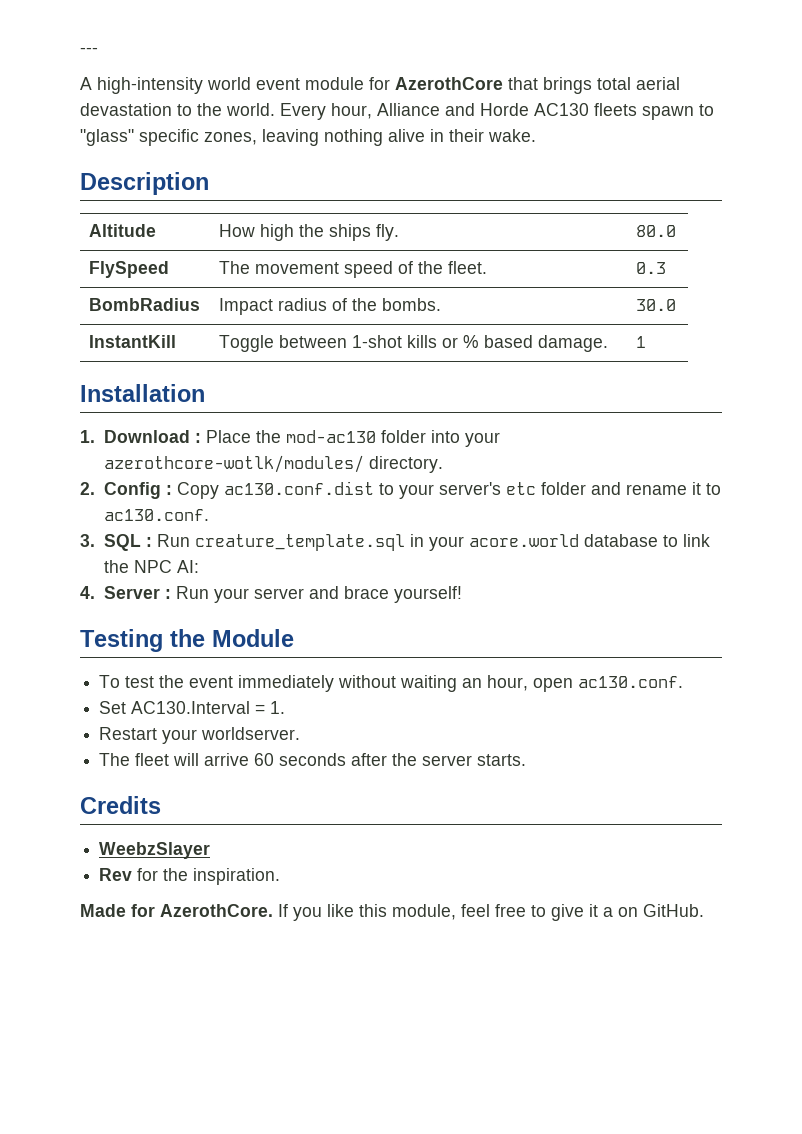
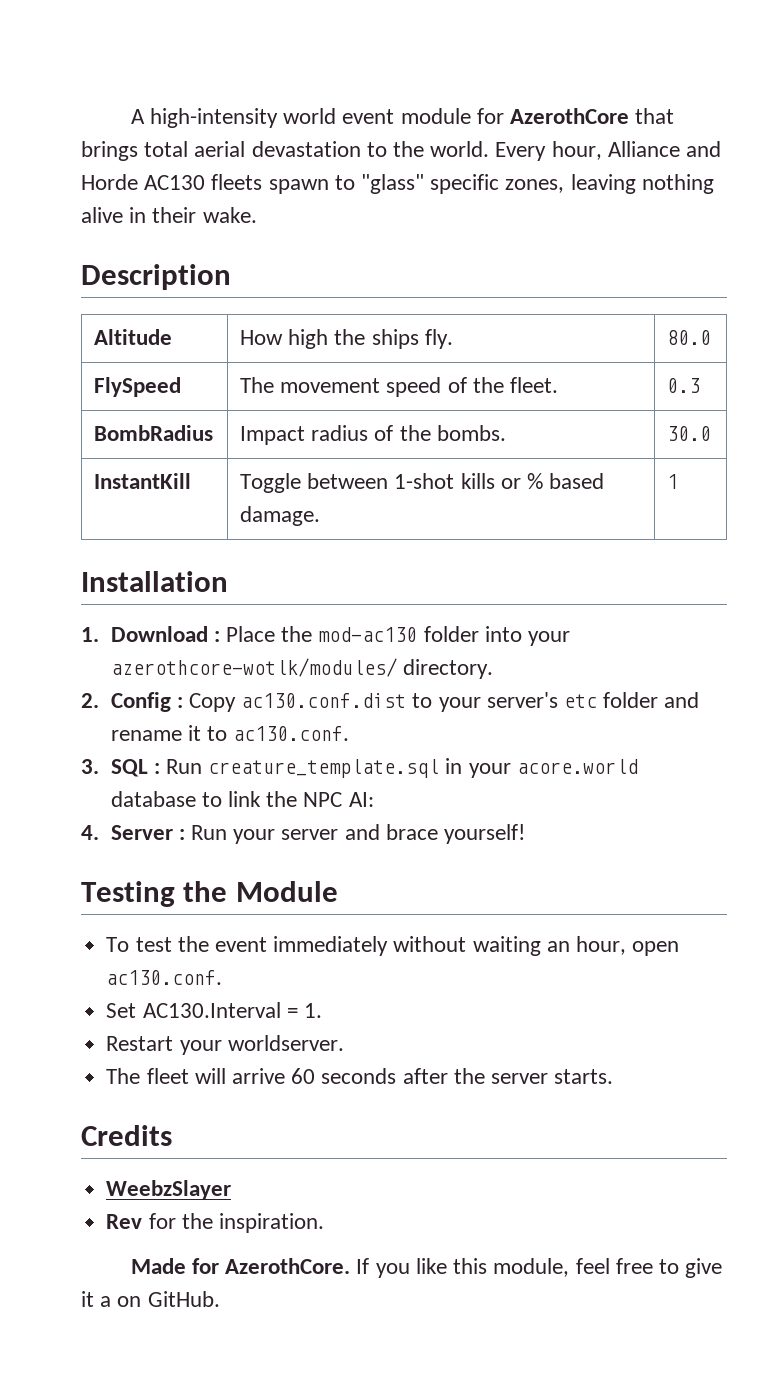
[80,47,98,54] --- // -> (130, 116) none

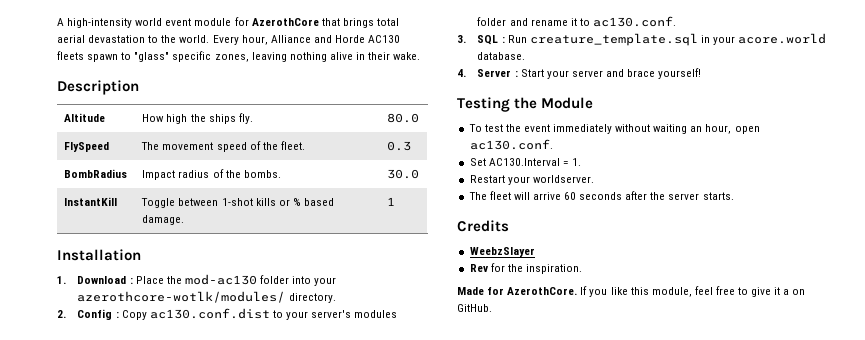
[563,694,597,708] etc -> [354,310,398,318] modules
[110,791,374,807] database to link the NPC AI: -> [477,52,526,60] database.
[190,825,227,840] Run -> [520,69,544,77] Start

